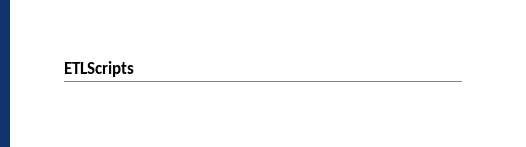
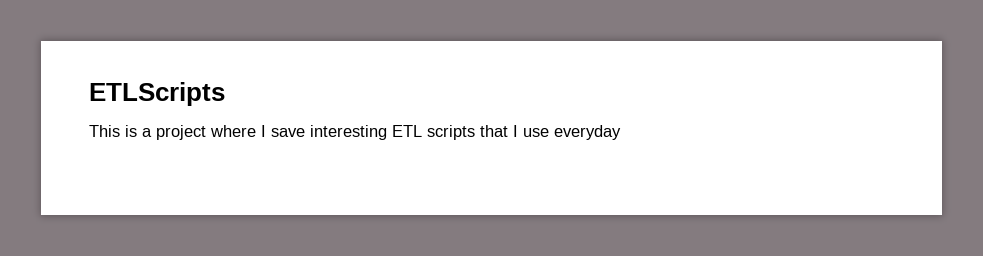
(134, 69) none -> [89,125,621,140] // This is a project where I save interesting ETL scripts that I use everyday

